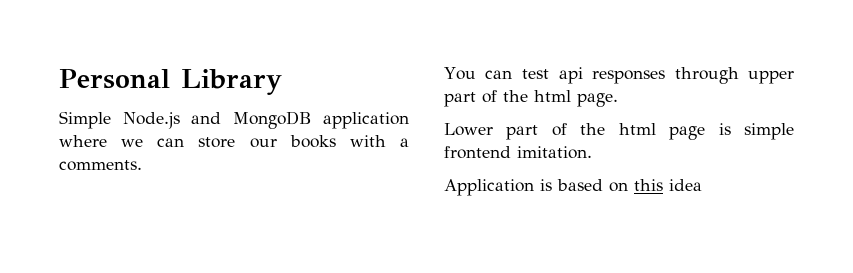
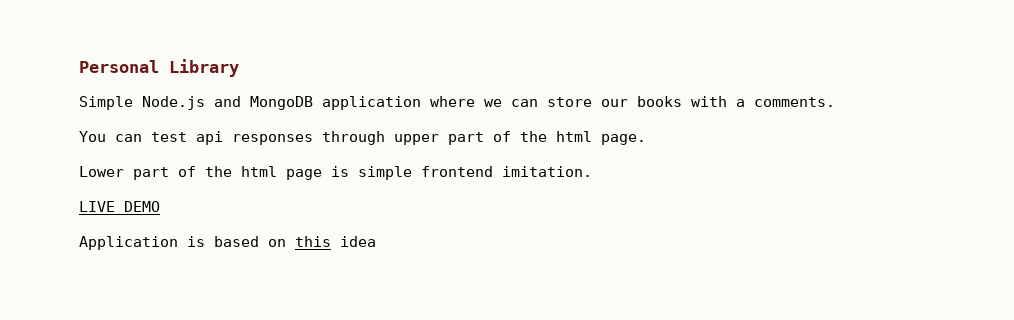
(592, 152) none -> [79,201,160,212] // LIVE DEMO

